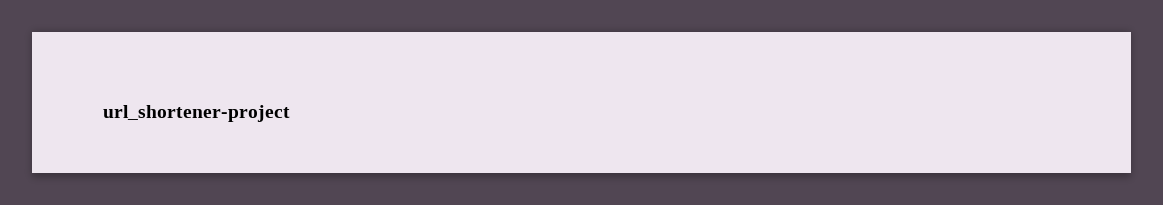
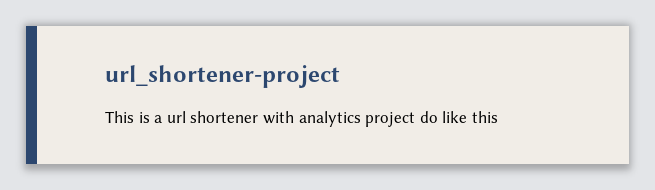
(290, 113) none -> [105,111,498,127] // This is a url shortener with analytics project do like this

